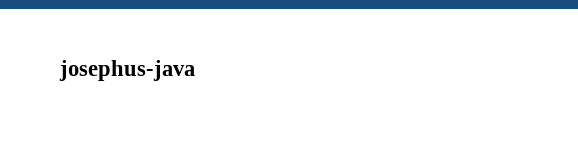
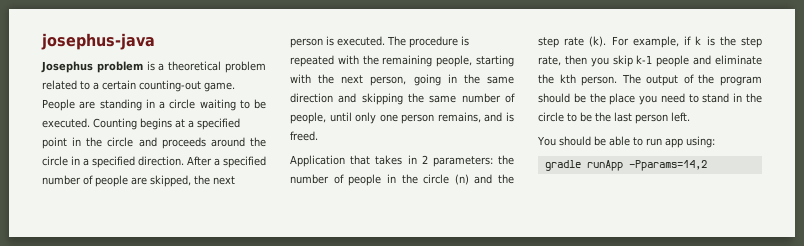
(195, 70) none -> [41,61,266,73] [42,80,235,92] [42,99,266,111] [42,118,240,130] [42,137,266,149] [42,156,266,168] [42,175,235,187] [290,36,469,48] [290,55,514,67] [290,74,514,86] [290,93,515,105] [290,112,514,124] [290,131,318,141] [290,155,514,167] [290,174,514,186] [538,36,762,48] [538,55,762,67] [538,74,762,86] [538,93,762,105] [538,112,690,124] [537,136,715,148] [544,160,707,171] // Josephus problem is a theoretical problem related to a certain counting-out game. People are standing in a circle waiting to be executed. Counting begins at a specified point in the circle and proceeds around the circle in a specified direction. After a specified number of people are skipped, the next person is executed. The procedure is repeated with the remaining people, starting with the next person, going in the same direction and skipping the same number of people, until only one person remains, and is freed. // Application that takes in 2 parameters: the number of people in the circle (n) and the step rate (k). For example, if k is the step rate, then you skip k-1 people and eliminate the kth person. The output of the program should be the place you need to stand in the circle to be the last person left. // You should be able to run app using: // gradle runApp -Pparams=14,2

